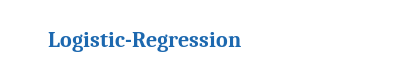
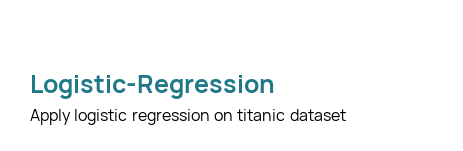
(241, 42) none -> [30,109,346,125] // Apply logistic regression on titanic dataset

